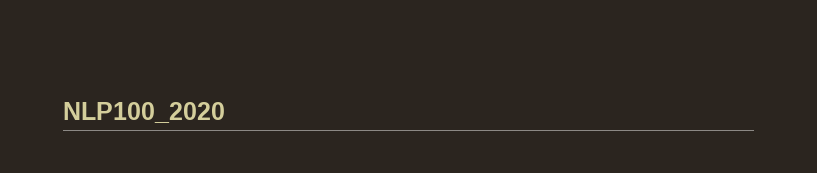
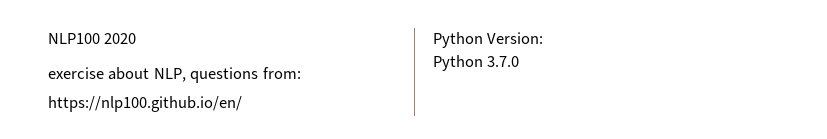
[63,102,225,123] NLP100_2020 -> [48,33,137,44] [48,67,301,83] [48,96,242,112] [433,32,544,48] [433,55,520,71] NLP100 2020 // exercise about NLP, questions from: // https://nlp100.github.io/en/ // Python Version: // Python 3.7.0

